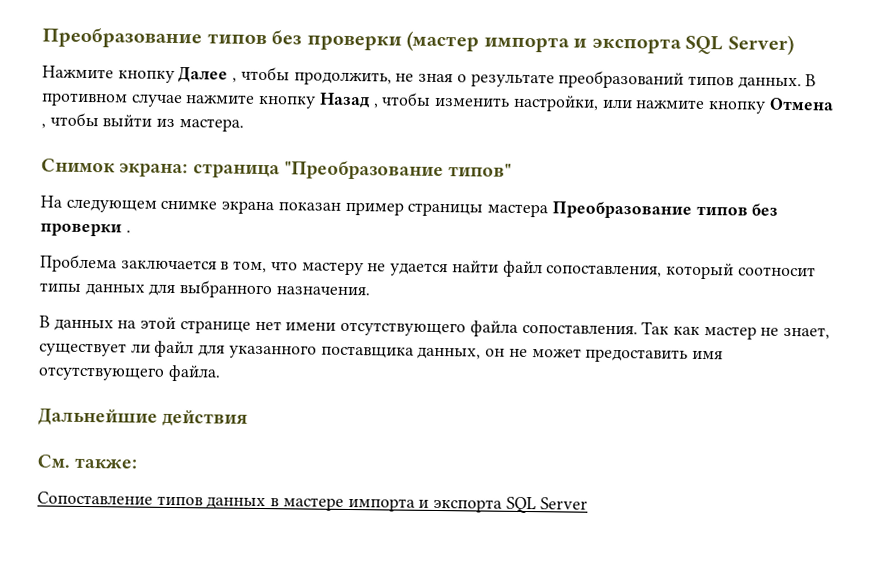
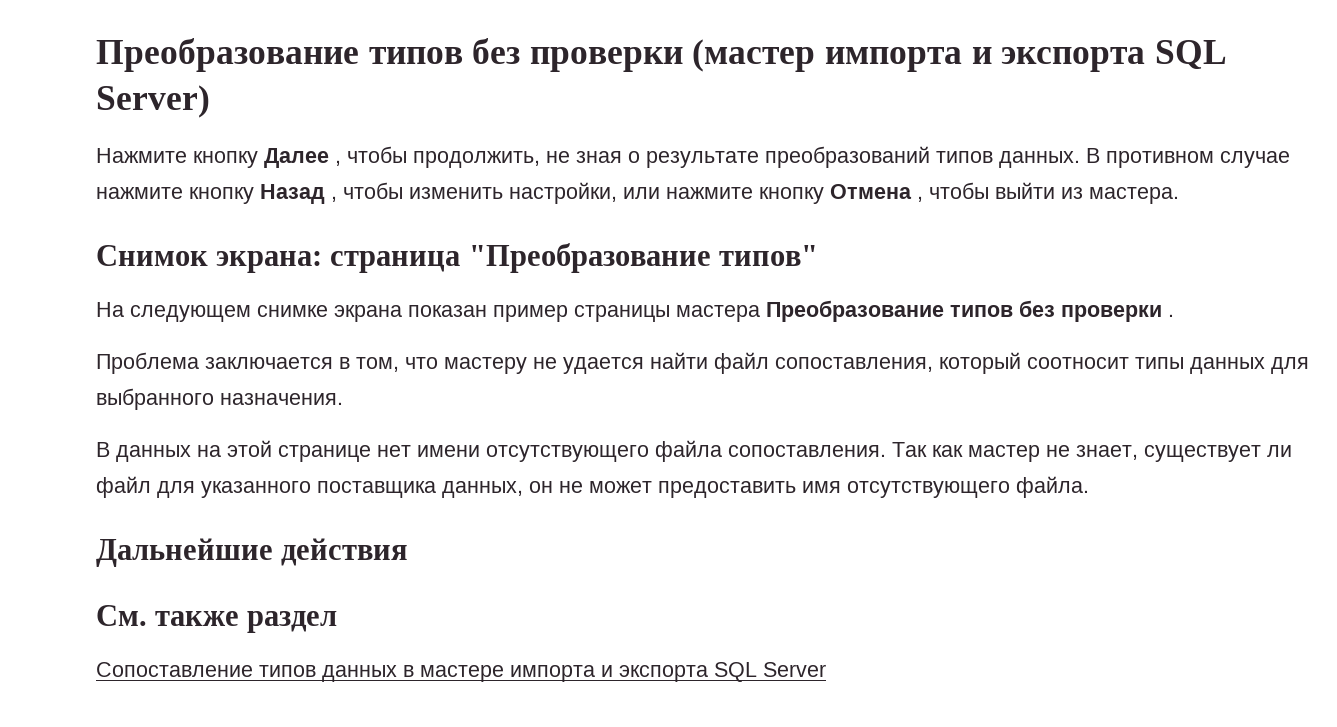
[74,457,138,469] также: -> [155,611,338,633] также раздел

